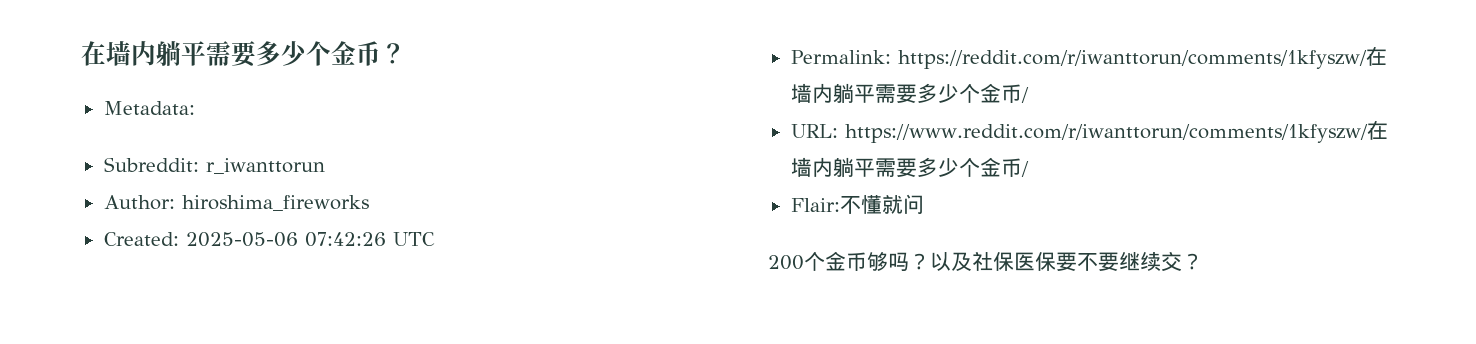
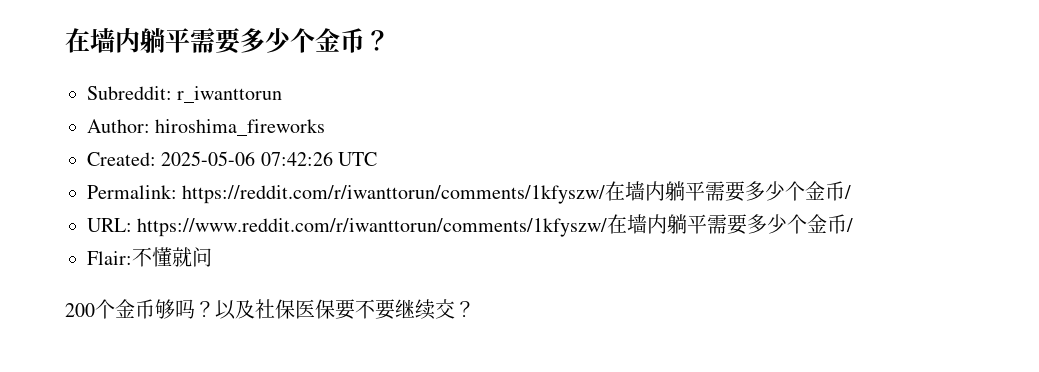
[103,101,195,115] // Metadata: -> (390, 40) none

